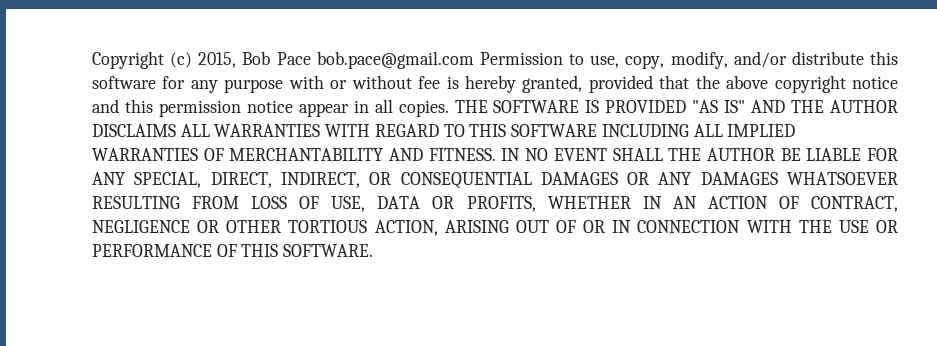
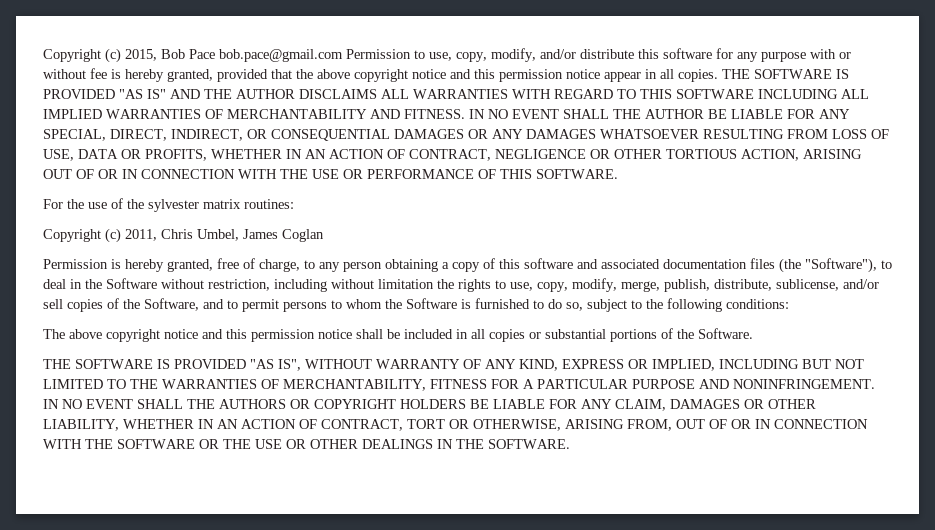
(374, 250) none -> [43,198,294,212] [43,228,324,243] [43,258,892,273] [43,278,879,292] [43,298,789,312] [43,328,753,342] [43,359,864,371] [43,379,875,391] [43,399,816,411] [43,419,868,431] [43,439,570,449] // For the use of the sylvester matrix routines: // Copyright (c) 2011, Chris Umbel, James Coglan // Permission is hereby granted, free of charge, to any person obtaining a copy of this software and associated documentation files (the "Software"), to deal in the Software without restriction, including without limitation the rights to use, copy, modify, merge, publish, distribute, sublicense, and/or sell copies of the Software, and to permit persons to whom the Software is furnished to do so, subject to the following conditions: // The above copyright notice and this permission notice shall be included in all copies or substantial portions of the Software. // THE SOFTWARE IS PROVIDED "AS IS", WITHOUT WARRANTY OF ANY KIND, EXPRESS OR IMPLIED, INCLUDING BUT NOT LIMITED TO THE WARRANTIES OF MERCHANTABILITY, FITNESS FOR A PARTICULAR PURPOSE AND NONINFRINGEMENT. IN NO EVENT SHALL THE AUTHORS OR COPYRIGHT HOLDERS BE LIABLE FOR ANY CLAIM, DAMAGES OR OTHER LIABILITY, WHETHER IN AN ACTION OF CONTRACT, TORT OR OTHERWISE, ARISING FROM, OUT OF OR IN CONNECTION WITH THE SOFTWARE OR THE USE OR OTHER DEALINGS IN THE SOFTWARE.

